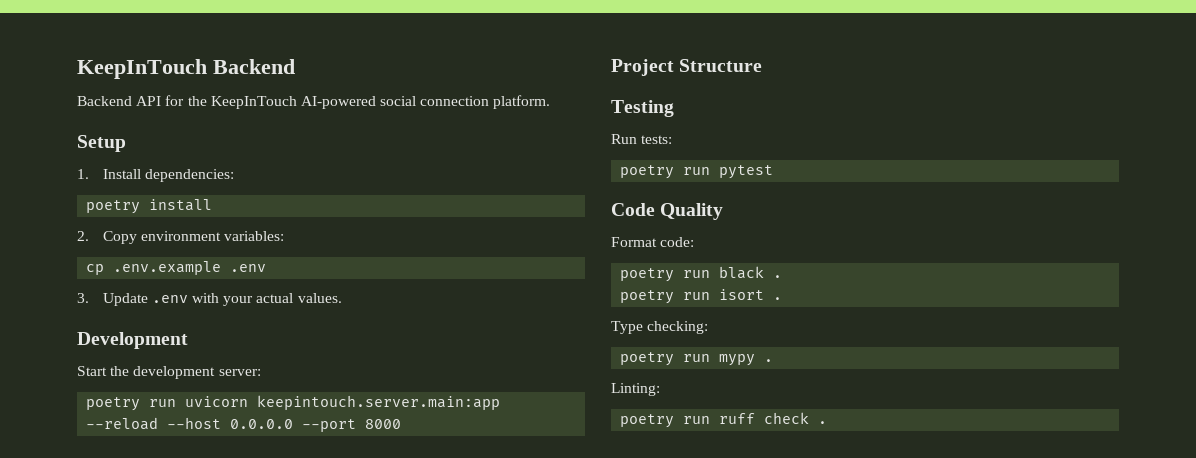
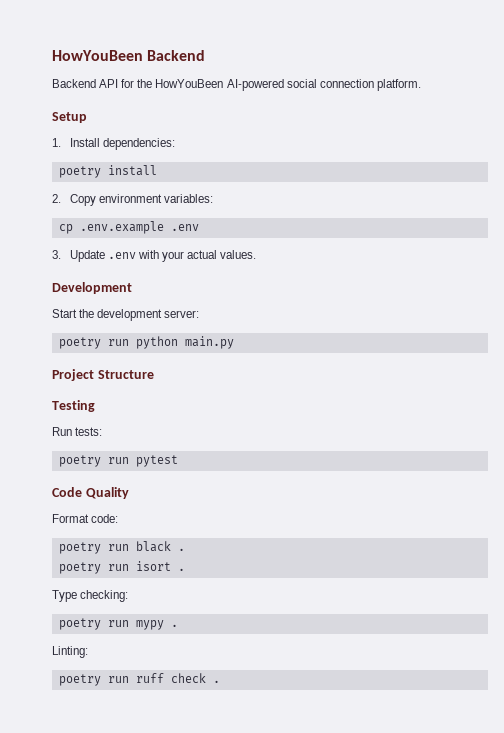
[77,59,207,79] KeepInTouch -> [52,50,143,61] HowYouBeen
[210,96,297,109] KeepInTouch -> [155,79,224,88] HowYouBeen
[185,395,501,410] [86,417,402,432] uvicorn keepintouch.server.main:app --reload --host 0.0.0.0 --port 8000 -> [135,336,234,349] python main.py

